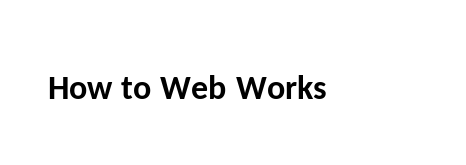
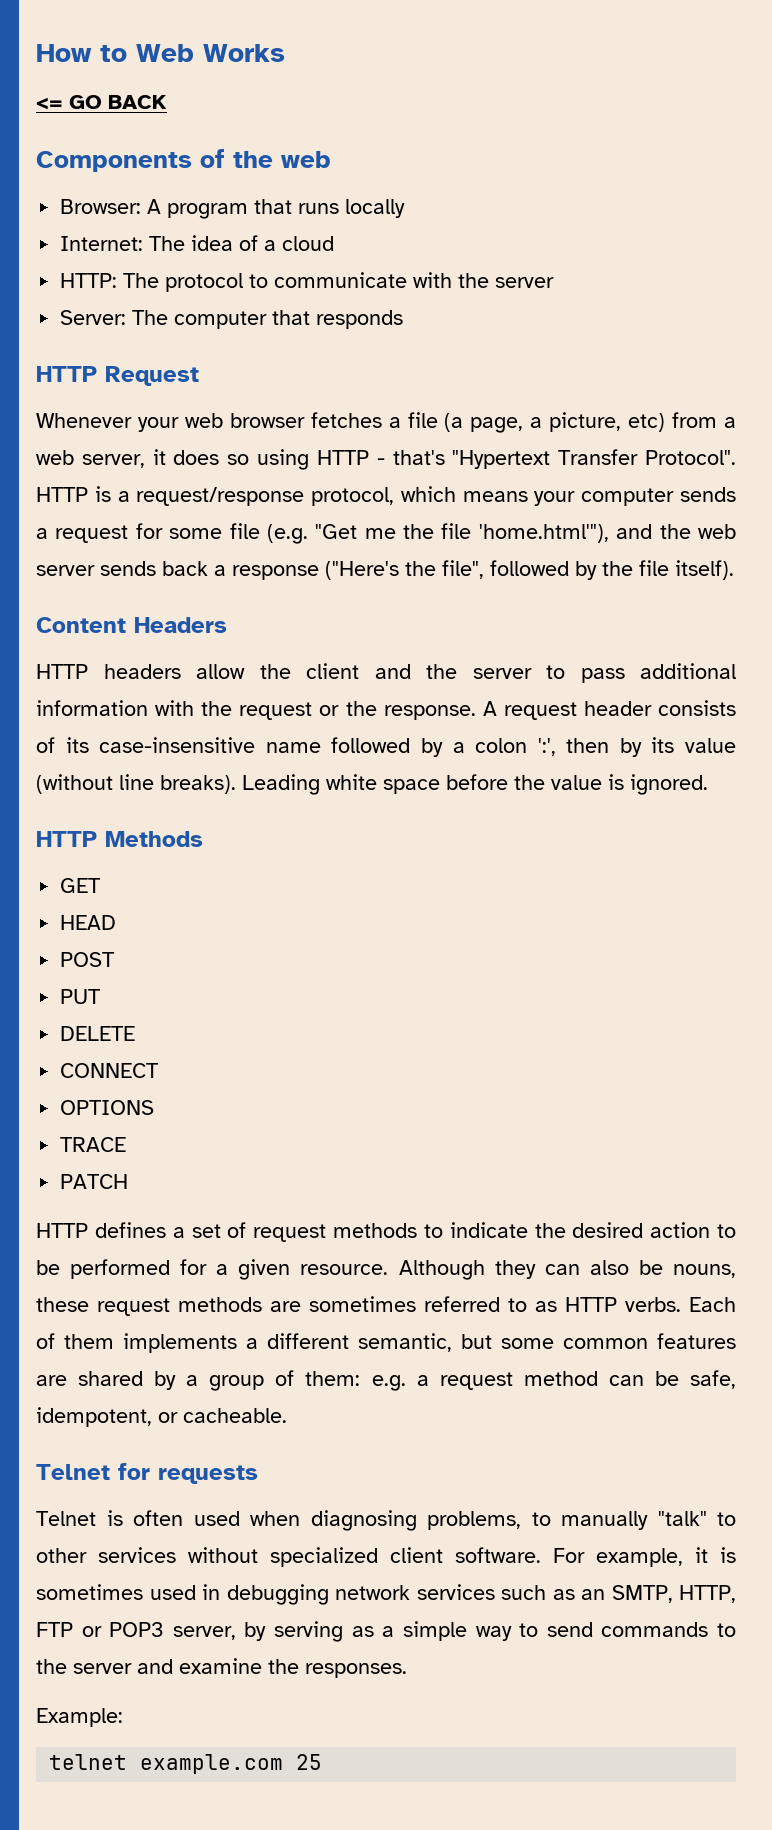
(327, 87) none -> [36,95,167,110] [36,149,331,172] [60,199,406,219] [60,235,335,251] [60,272,555,292] [60,310,404,329] [36,366,199,386] [36,412,736,433] [36,449,736,470] [36,486,736,506] [36,523,736,544] [36,560,734,580] [36,617,227,633] [36,663,736,683] [36,700,737,720] [36,737,736,757] [36,774,708,795] [36,831,203,847] [60,878,102,893] [60,915,117,930] [60,952,116,967] [60,989,102,1004] [60,1026,136,1041] [60,1063,160,1078] [60,1100,155,1115] [60,1137,127,1152] [60,1174,129,1189] [36,1222,737,1242] [36,1259,736,1280] [36,1296,736,1316] [36,1333,736,1353] [36,1370,737,1391] [36,1407,287,1427] [36,1463,258,1484] [36,1510,736,1531] [36,1547,736,1567] [36,1584,736,1605] [36,1621,737,1642] [36,1658,407,1678] [36,1708,123,1727] [49,1754,323,1774] // <= GO BACK // Components of the web // Browser: A program that runs locally // Internet: The idea of a cloud // HTTP: The protocol to communicate with the server // Server: The computer that responds // HTTP Request // Whenever your web browser fetches a file (a page, a picture, etc) from a web server, it does so using HTTP - that's "Hypertext Transfer Protocol". HTTP is a request/response protocol, which means your computer sends a request for some file (e.g. "Get me the file 'home.html'"), and the web server sends back a response ("Here's the file", followed by the file itself). // Content Headers // HTTP headers allow the client and the server to pass additional information with the request or the response. A request header consists of its case-insensitive name followed by a colon ':', then by its value (without line breaks). Leading white space before the value is ignored. // HTTP Methods // GET // HEAD // POST // PUT // DELETE // CONNECT // OPTIONS // TRACE // PATCH // HTTP defines a set of request methods to indicate the desired action to be performed for a given resource. Although they can also be nouns, these request methods are sometimes referred to as HTTP verbs. Each of them implements a different semantic, but some common features are shared by a group of them: e.g. a request method can be safe, idempotent, or cacheable. // Telnet for requests // Telnet is often used when diagnosing problems, to manually "talk" to other services without specialized client software. For example, it is sometimes used in debugging network services such as an SMTP, HTTP, FTP or POP3 server, by serving as a simple way to send commands to the server and examine the responses. // Example: // telnet example.com 25

